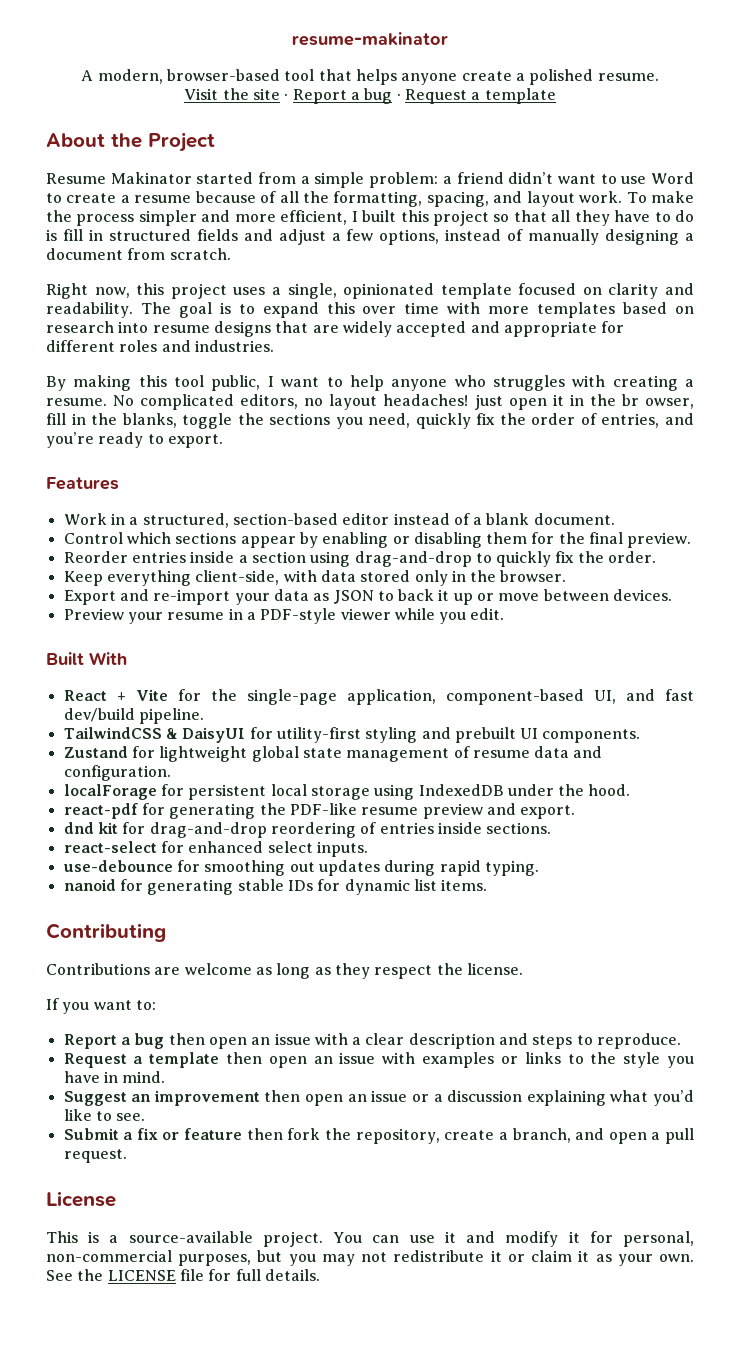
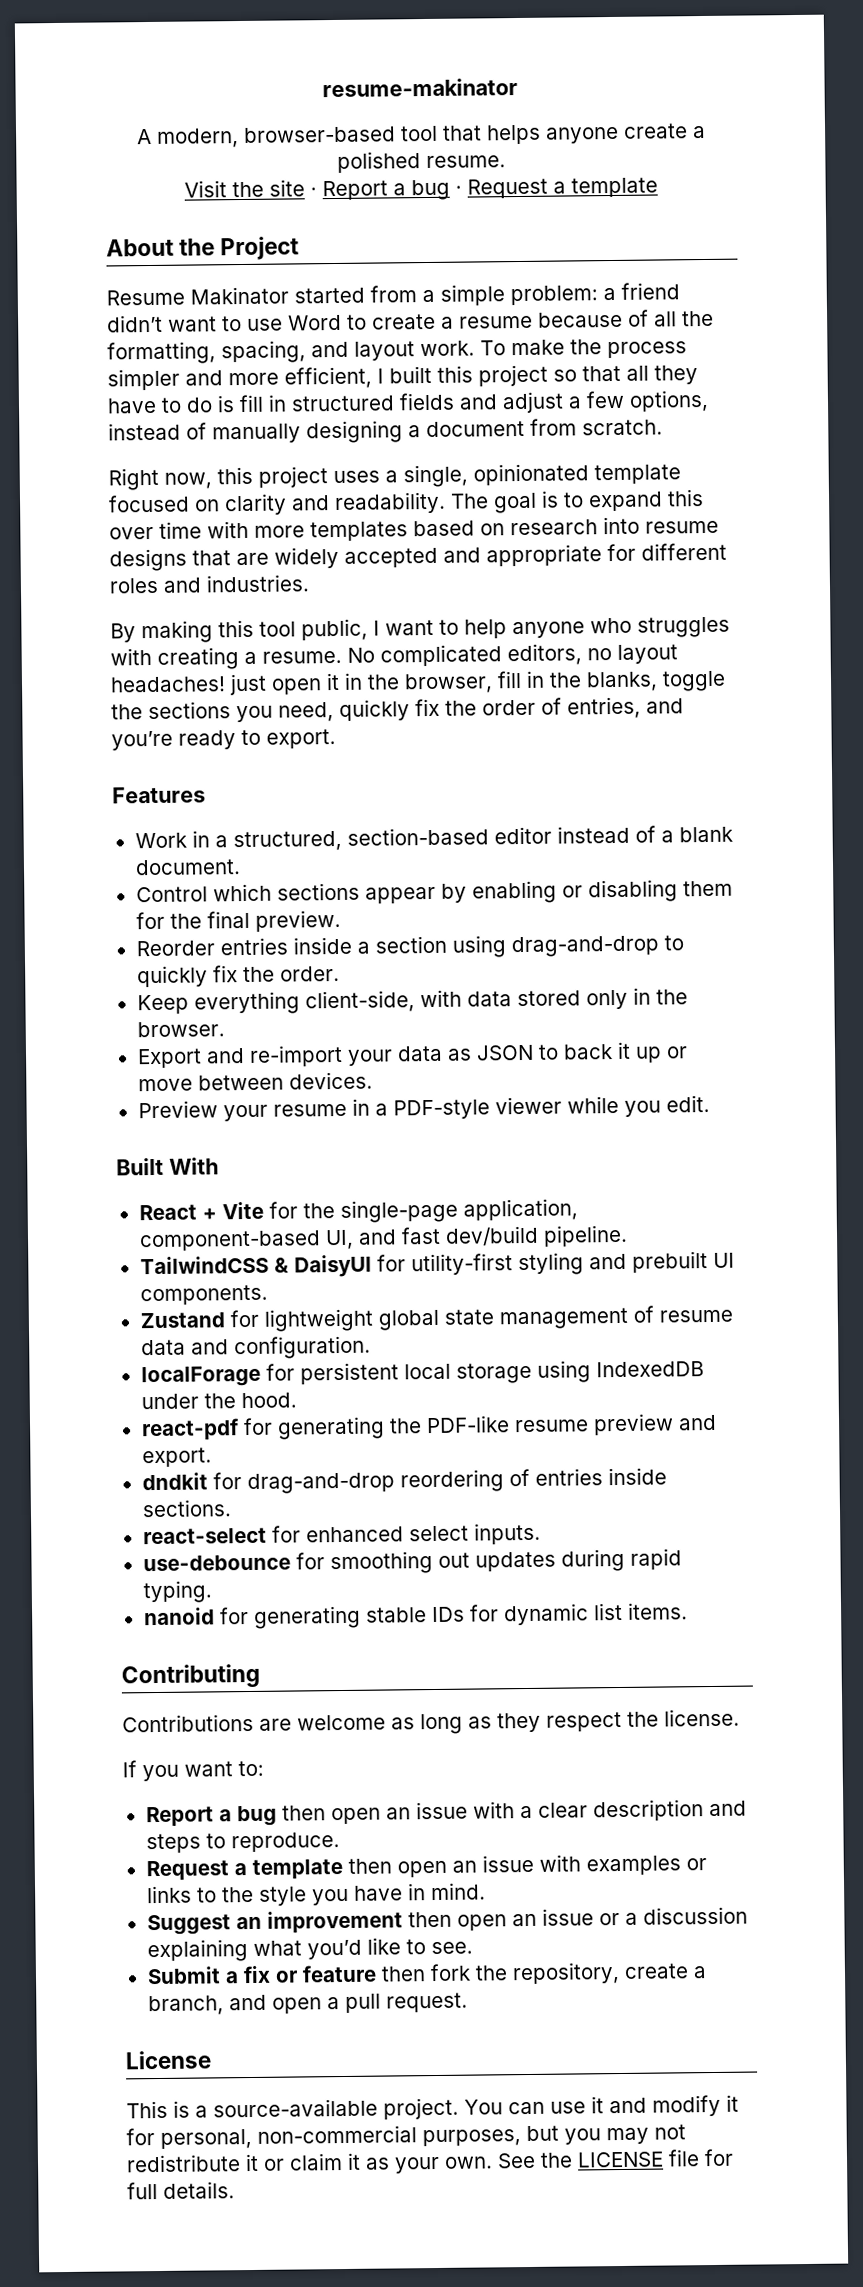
[621,394,695,409] br owser, -> [404,673,493,694] browser,
[63,822,118,834] dnd kit -> [141,1472,208,1491] dndkit

